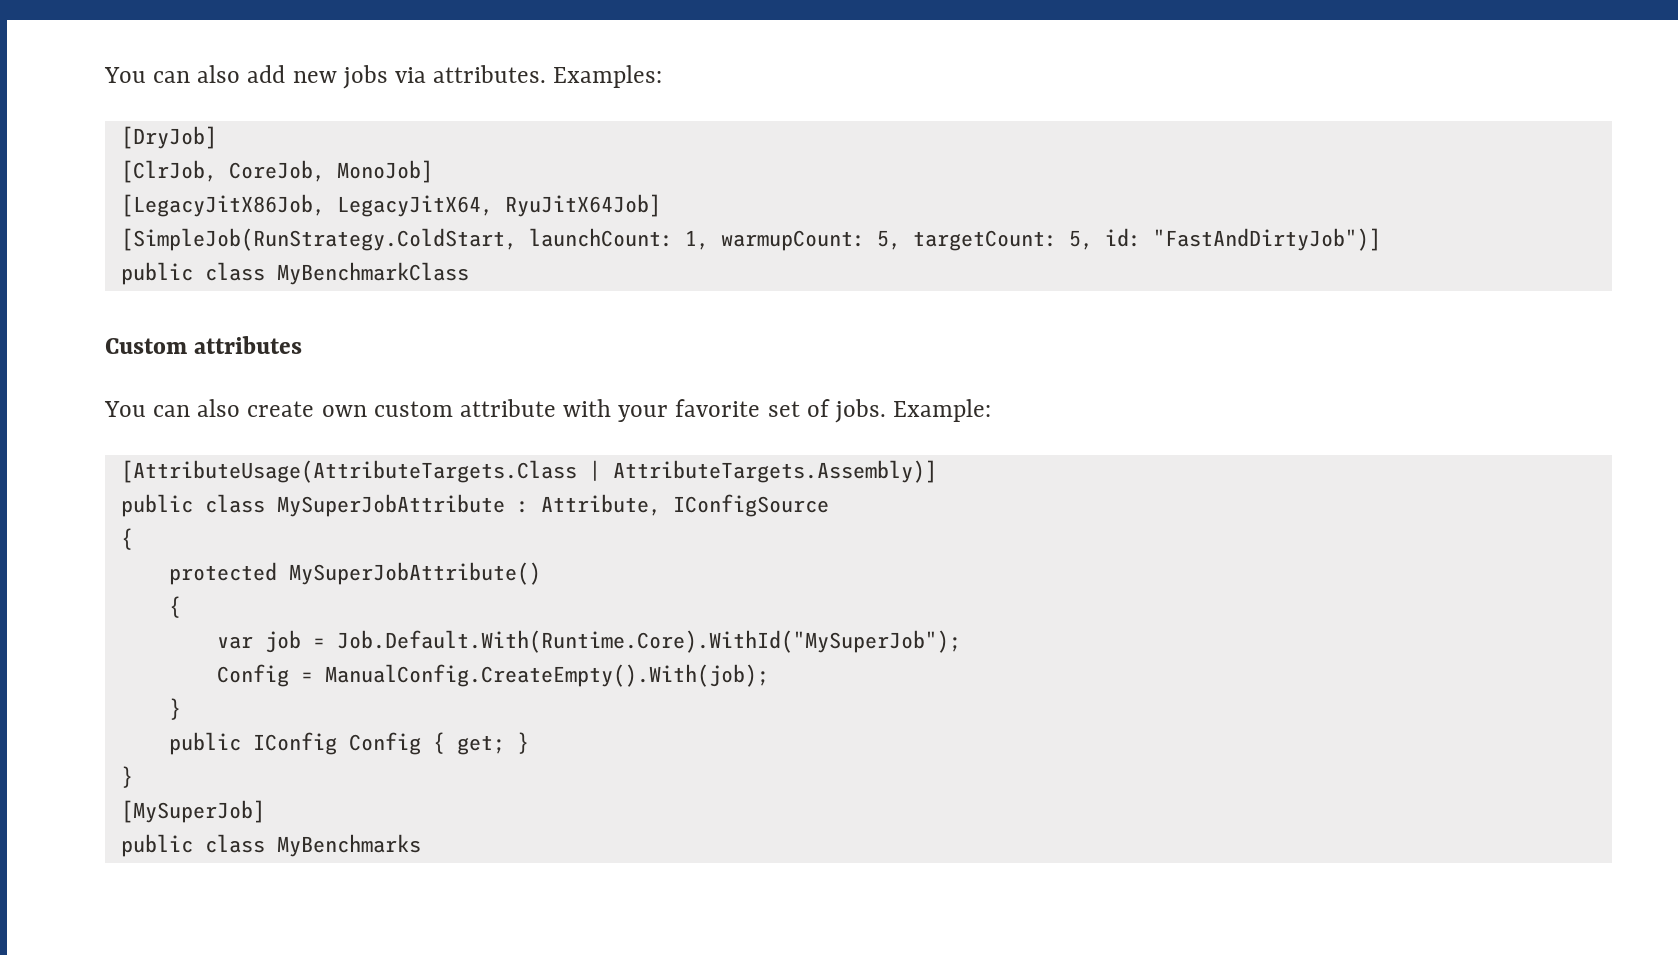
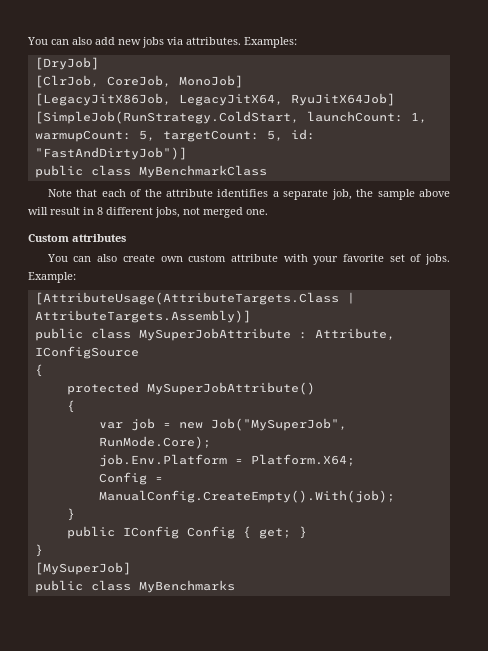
(469, 273) none -> [47,189,450,200] [28,207,268,218] // Note that each of the attribute identifies a separate job, the sample above will result in 8 different jobs, not merged one.
[336,630,961,653] Job.Default.With(Runtime.Core).WithId("MySuperJob"); -> [178,418,347,431] [98,436,211,449] [98,454,355,467] new Job("MySuperJob", RunMode.Core); // job.Env.Platform = Platform.X64;

